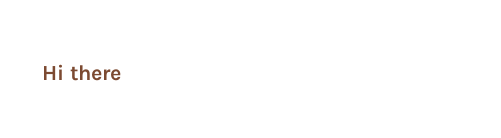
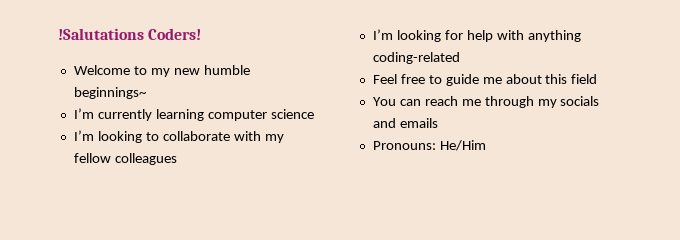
[42,64,121,81] Hi there -> [58,28,202,40] [73,65,250,77] [73,87,147,99] [73,108,314,121] [73,130,284,143] [73,153,177,165] [372,29,581,42] [372,52,460,64] [372,74,598,86] [372,96,600,108] [372,118,438,128] [372,140,486,151] !Salutations Coders! // Welcome to my new humble beginnings~ // I’m currently learning computer science // I’m looking to collaborate with my fellow colleagues // I’m looking for help with anything coding-related // Feel free to guide me about this field // You can reach me through my socials and emails // Pronouns: He/Him

